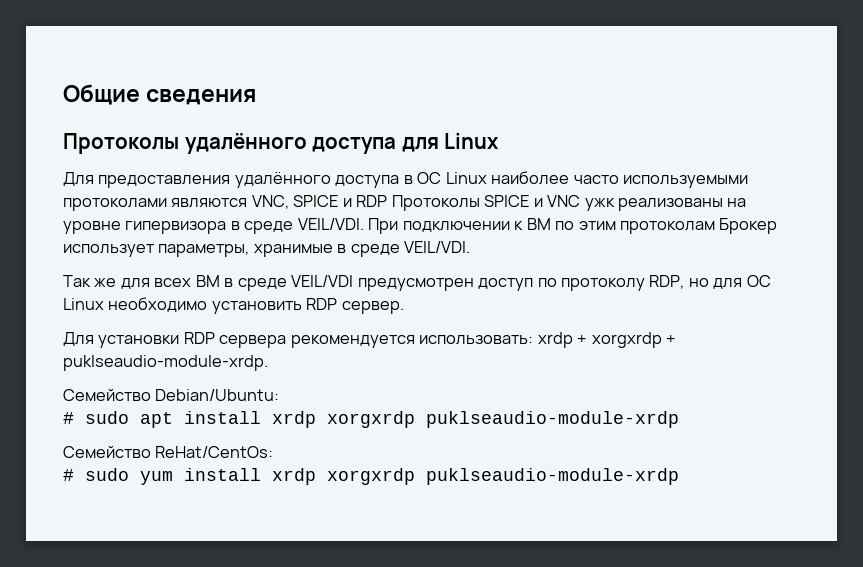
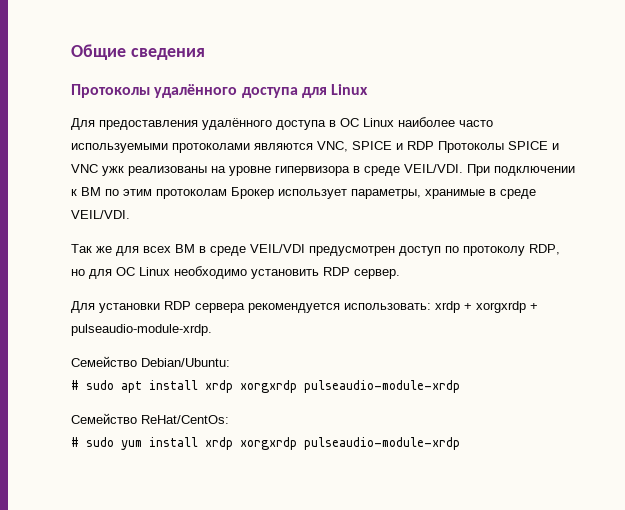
[63,355,268,371] puklseaudio-module-xrdp. -> [71,324,212,336] pulseaudio-module-xrdp.
[426,411,679,428] puklseaudio-module-xrdp -> [304,380,460,393] pulseaudio-module-xrdp
[426,468,679,485] puklseaudio-module-xrdp -> [304,437,460,450] pulseaudio-module-xrdp

